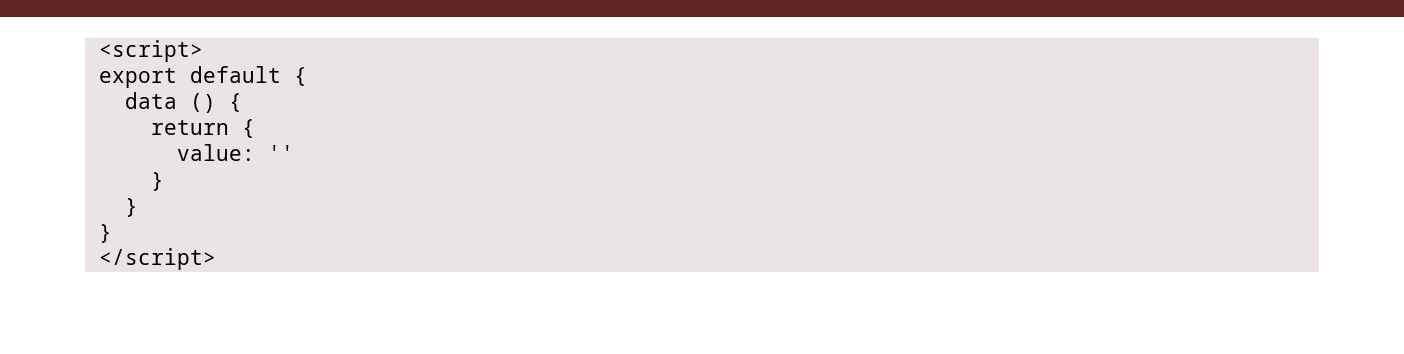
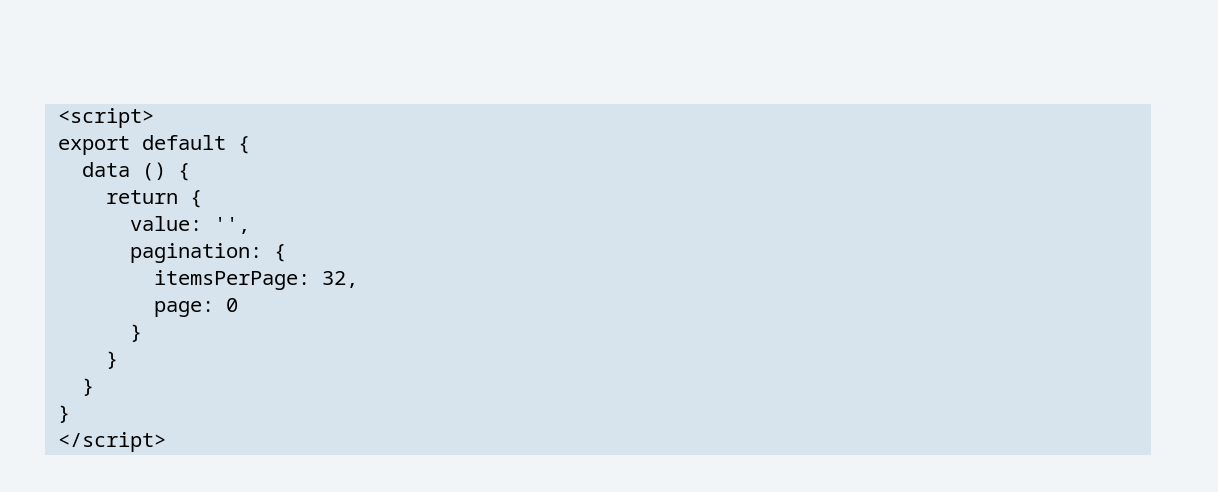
[267,145,294,161] '' -> [213,217,250,234] [129,243,286,263] [153,270,358,290] [153,298,238,317] [129,324,142,342] '', // pagination: { // itemsPerPage: 32, // page: 0 // }

